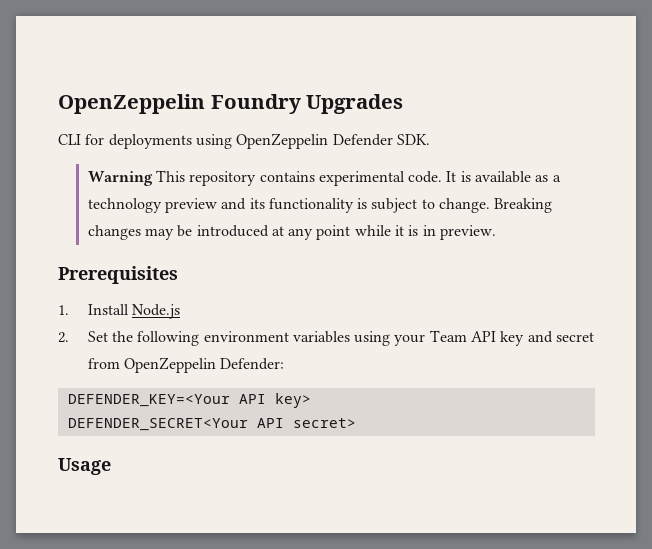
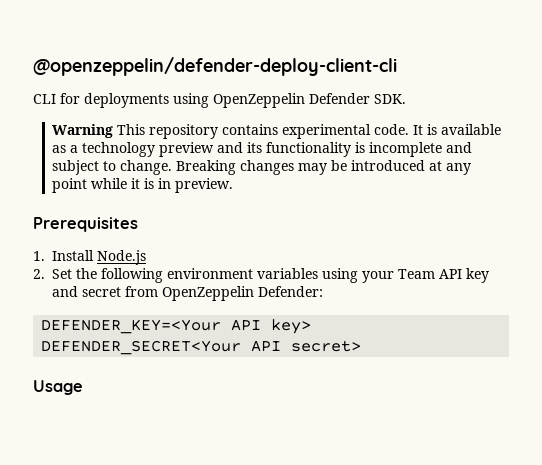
[58,94,404,114] OpenZeppelin Foundry Upgrades -> [33,57,397,76] @openzeppelin/defender-deploy-client-cli
(368, 203) none -> [369,142,473,157] incomplete and

